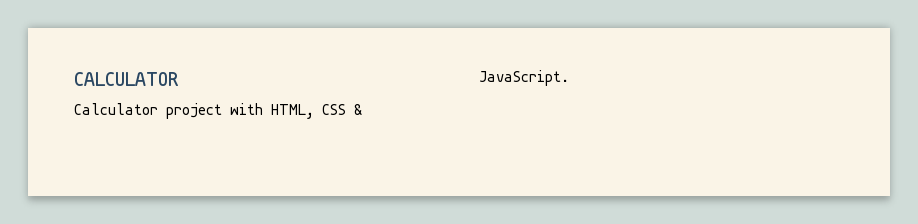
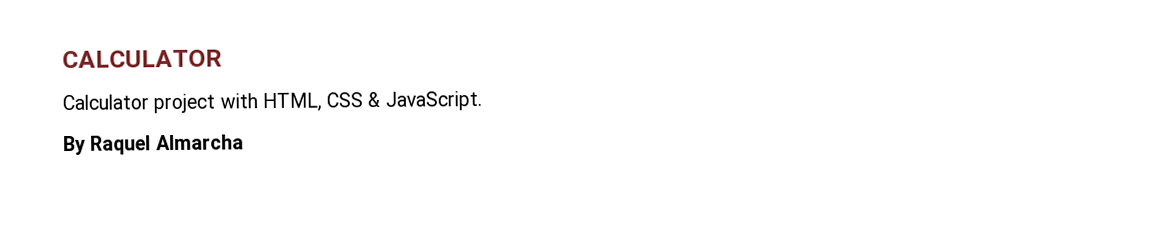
(569, 78) none -> [63,134,244,156] // By Raquel Almarcha

